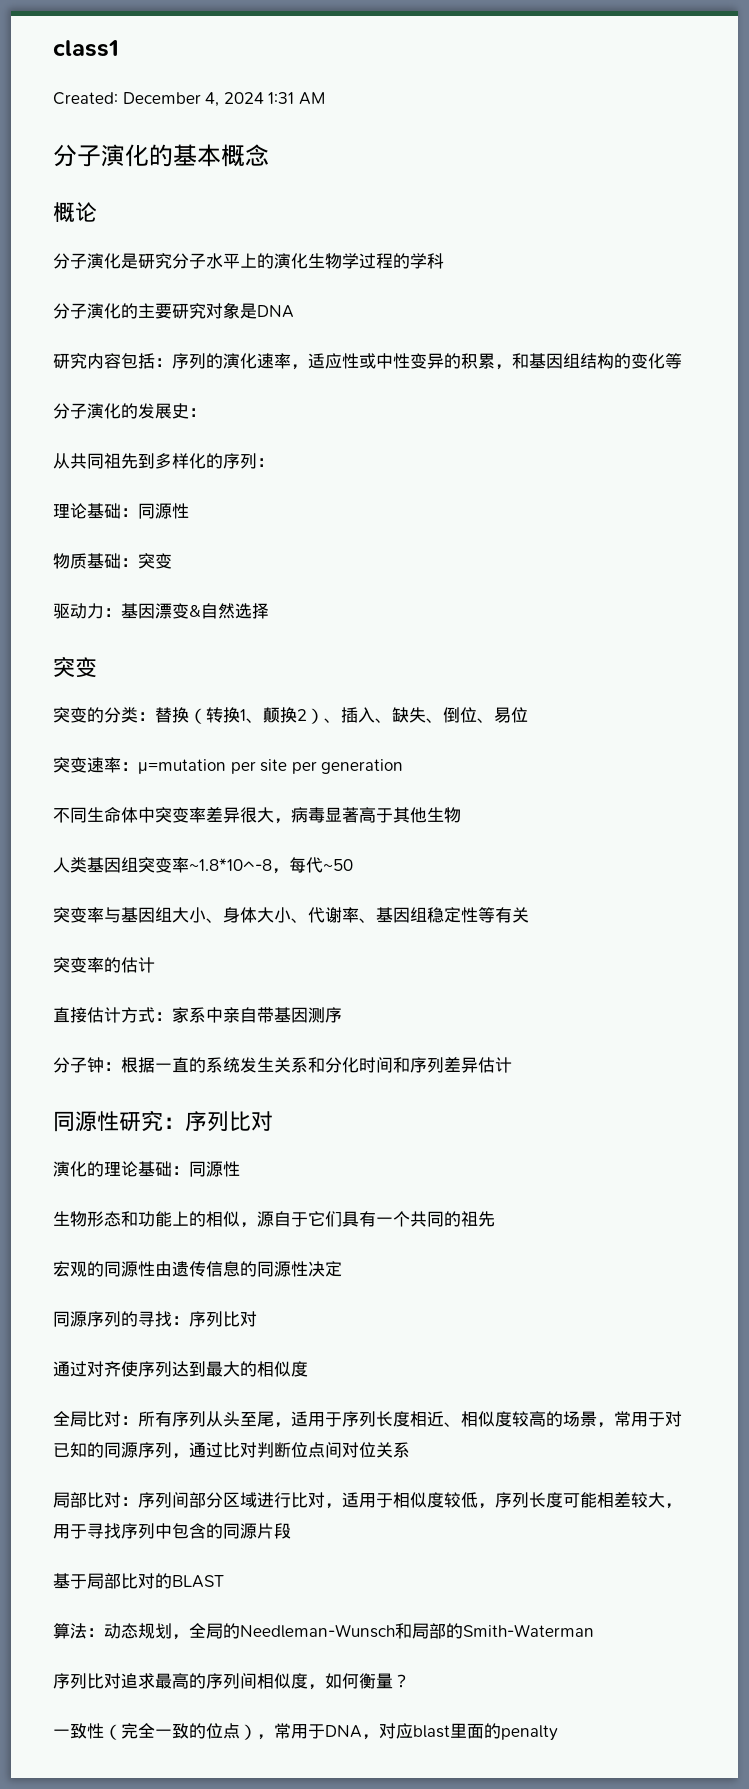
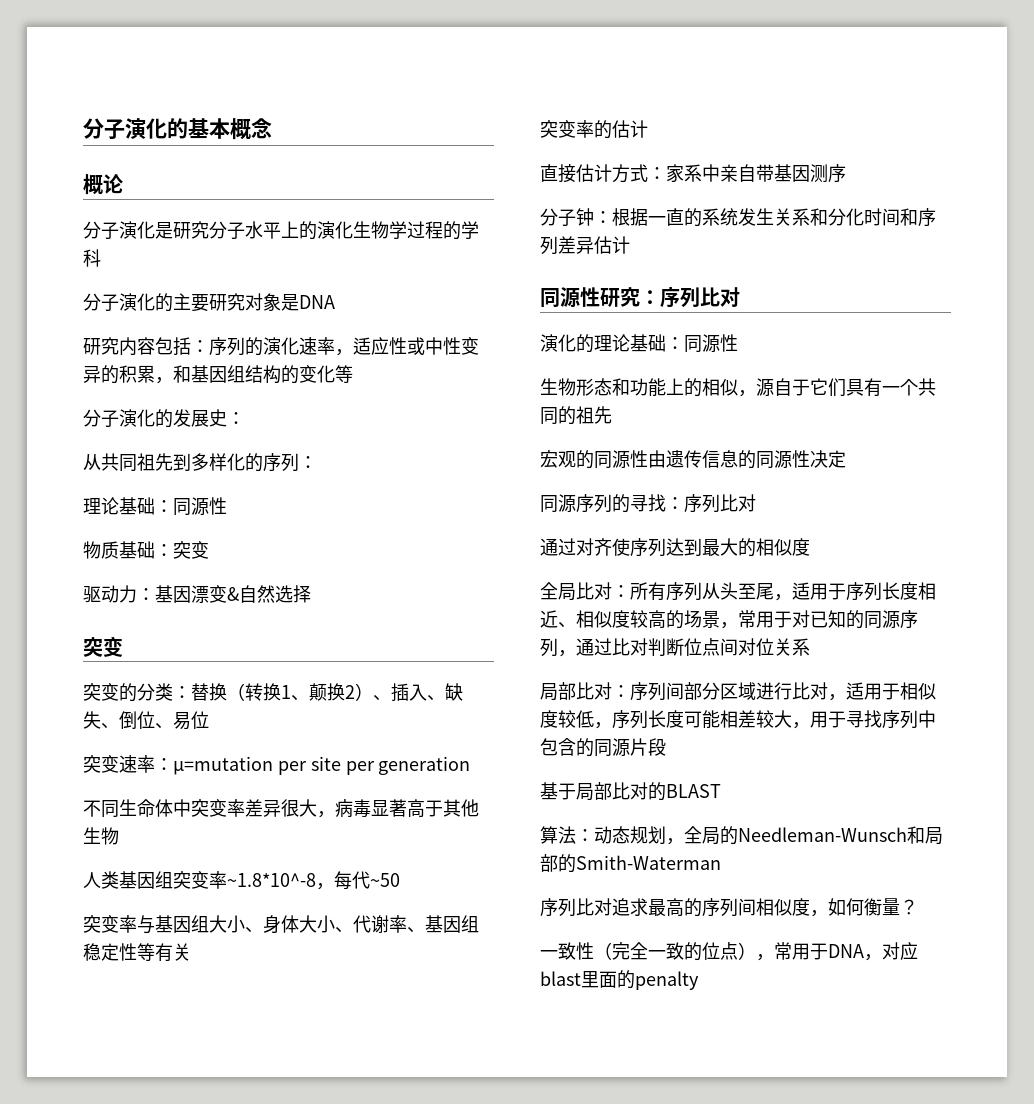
[53,40,119,57] [53,92,325,107] class1 // Created: December 4, 2024 1:31 AM // -> (83, 128) none

